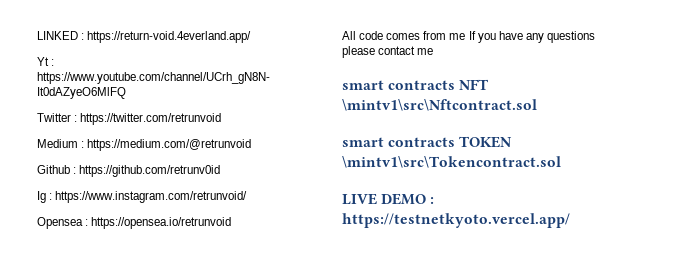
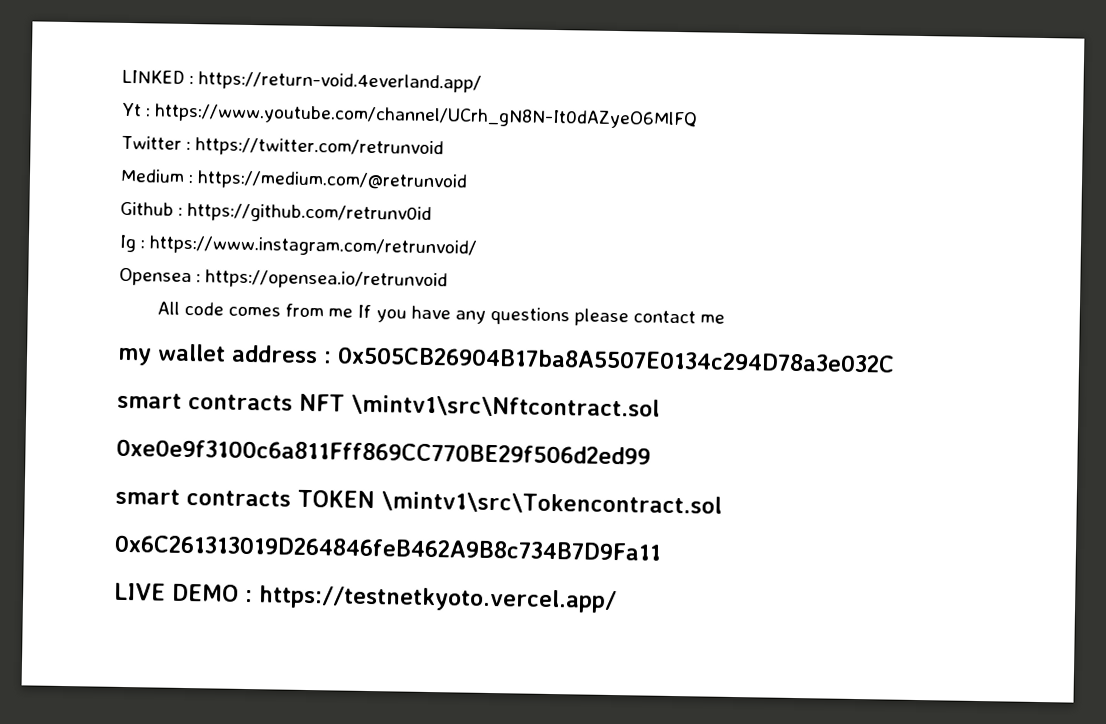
(434, 51) none -> [117,343,895,373] // my wallet address : 0x505CB26904B17ba8A5507E0134c294D78a3e032C
(537, 105) none -> [116,438,651,465] // 0xe0e9f3100c6a811Fff869CC770BE29f506d2ed99
(561, 162) none -> [114,534,662,561] // 0x6C261313019D264846feB462A9B8c734B7D9Fa11

